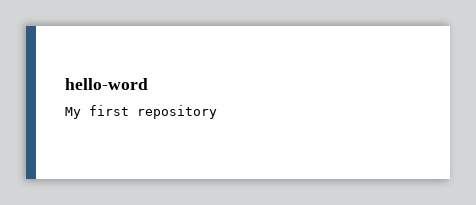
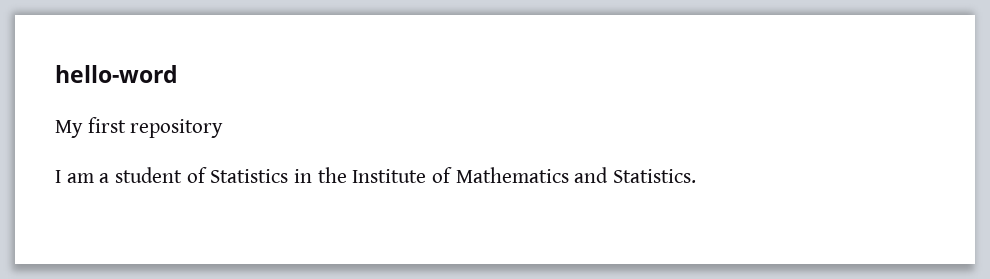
(217, 112) none -> [55,167,697,183] // I am a student of Statistics in the Institute of Mathematics and Statistics.

